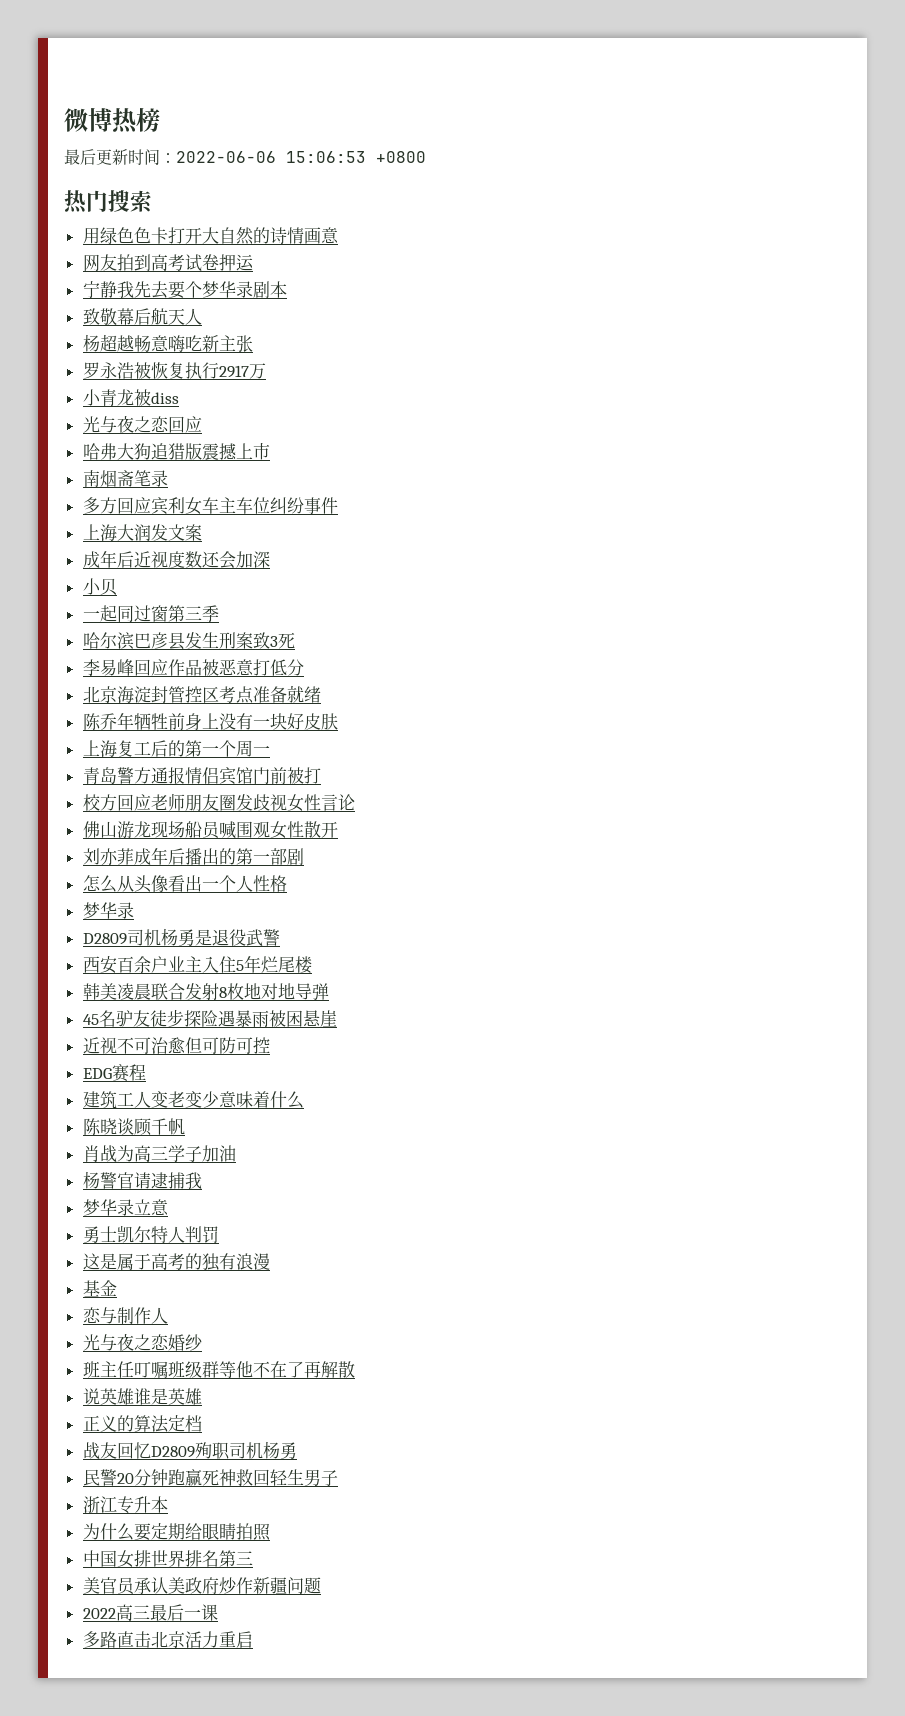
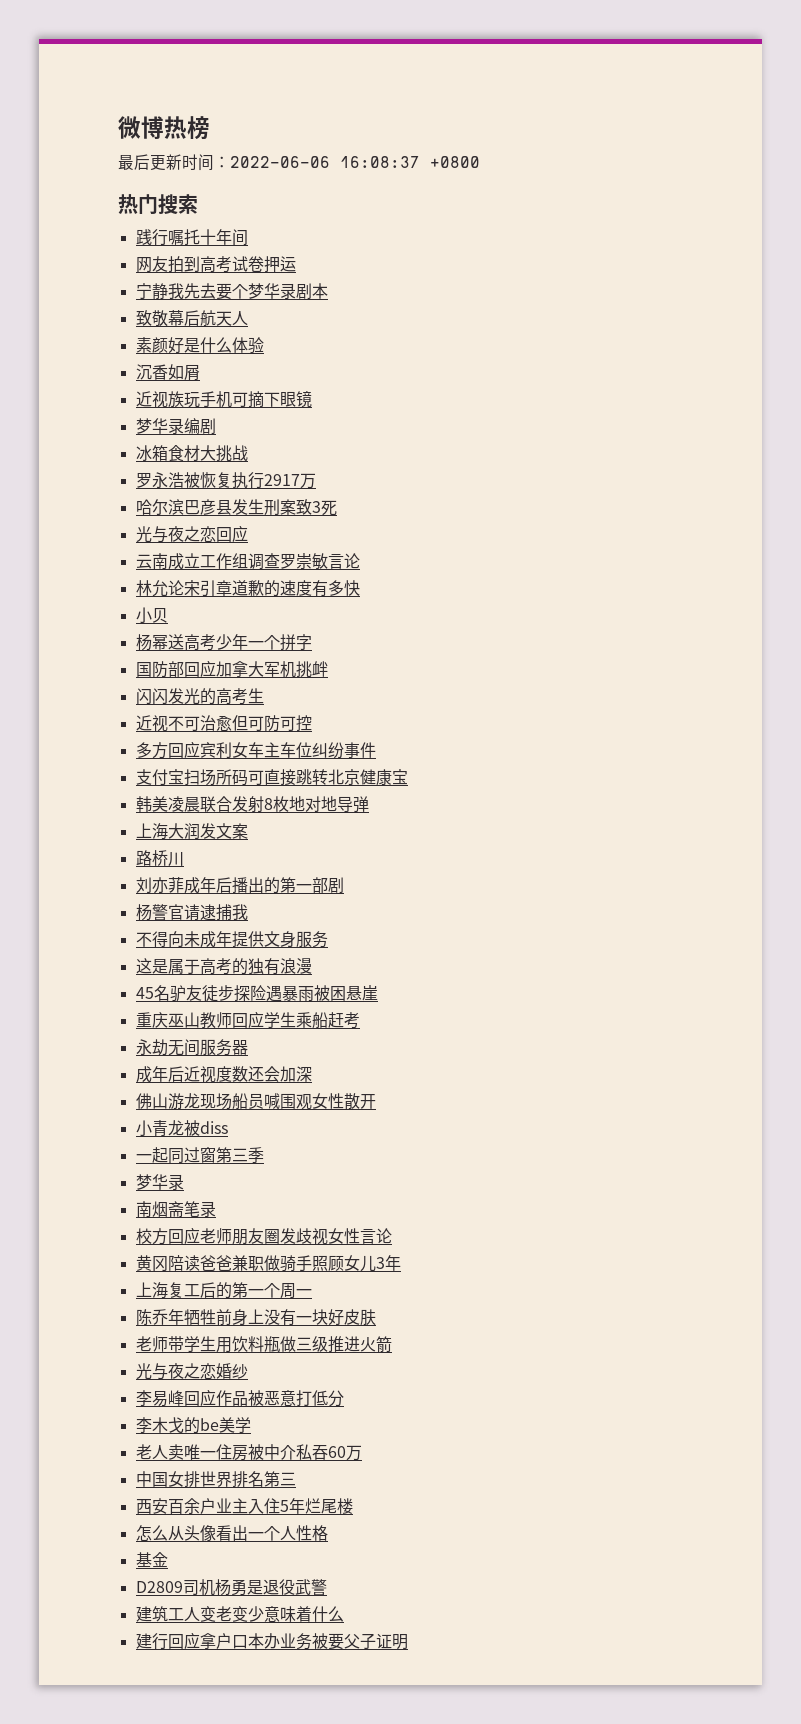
[286,151,366,163] 15:06:53 -> [340,156,420,168] 16:08:37
[82,227,339,245] 用绿色色卡打开大自然的诗情画意 -> [135,229,248,246] 践行嘱托十年间
[82,334,253,352] 杨超越畅意嗨吃新主张 -> [135,337,264,354] [135,364,200,380] [135,390,312,408] [135,418,216,434] [135,445,248,462] 素颜好是什么体验 // 沉香如屑 // 近视族玩手机可摘下眼镜 // 梦华录编剧 // 冰箱食材大挑战
[82,389,179,406] [82,416,202,433] [82,443,270,460] [82,470,168,487] 小青龙被diss // 光与夜之恋回应 // 哈弗大狗追猎版震撼上市 // 南烟斋笔录 -> [135,499,337,516] [135,525,248,543] [135,553,360,570] [135,580,360,597] [135,607,168,624] [135,634,312,651] [135,660,328,678] [135,688,264,705] [135,715,312,732] 哈尔滨巴彦县发生刑案致3死 // 光与夜之恋回应 // 云南成立工作组调查罗崇敏言论 // 林允论宋引章道歉的速度有多快 // 小贝 // 杨幂送高考少年一个拼字 // 国防部回应加拿大军机挑衅 // 闪闪发光的高考生 // 近视不可治愈但可防可控
[82,524,202,542] 上海大润发文案 -> [135,769,408,786] [135,796,369,813] [135,823,248,839] [135,850,184,866] [135,877,344,894] [135,904,248,921] [135,931,328,948] [135,958,312,975] [135,985,378,1002] [135,1011,360,1029] [135,1039,248,1056] 支付宝扫场所码可直接跳转北京健康宝 // 韩美凌晨联合发射8枚地对地导弹 // 上海大润发文案 // 路桥川 // 刘亦菲成年后播出的第一部剧 // 杨警官请逮捕我 // 不得向未成年提供文身服务 // 这是属于高考的独有浪漫 // 45名驴友徒步探险遇暴雨被困悬崖 // 重庆巫山教师回应学生乘船赶考 // 永劫无间服务器
[82,578,117,596] [82,605,219,622] [82,632,295,650] [82,659,304,676] [82,685,321,704] [82,712,338,730] [82,740,270,758] [82,767,321,785] 小贝 // 一起同过窗第三季 // 哈尔滨巴彦县发生刑案致3死 // 李易峰回应作品被恶意打低分 // 北京海淀封管控区考点准备就绪 // 陈乔年牺牲前身上没有一块好皮肤 // 上海复工后的第一个周一 // 青岛警方通报情侣宾馆门前被打 -> [135,1093,376,1110] [135,1120,228,1137] [135,1147,264,1164] [135,1174,184,1190] [135,1201,216,1218] 佛山游龙现场船员喊围观女性散开 // 小青龙被diss // 一起同过窗第三季 // 梦华录 // 南烟斋笔录
[82,821,338,839] [82,847,304,866] [82,875,287,893] [82,902,134,919] [82,928,280,947] 佛山游龙现场船员喊围观女性散开 // 刘亦菲成年后播出的第一部剧 // 怎么从头像看出一个人性格 // 梦华录 // D2809司机杨勇是退役武警 -> [135,1255,401,1272] [135,1282,312,1299] [135,1309,376,1326] [135,1336,392,1353] [135,1363,248,1380] [135,1389,344,1407] [135,1417,251,1434] [135,1444,362,1461] [135,1471,296,1488] 黄冈陪读爸爸兼职做骑手照顾女儿3年 // 上海复工后的第一个周一 // 陈乔年牺牲前身上没有一块好皮肤 // 老师带学生用饮料瓶做三级推进火箭 // 光与夜之恋婚纱 // 李易峰回应作品被恶意打低分 // 李木戈的be美学 // 老人卖唯一住房被中介私吞60万 // 中国女排世界排名第三
[82,983,329,1000] [82,1009,337,1027] [82,1037,270,1054] [82,1064,146,1082] 韩美凌晨联合发射8枚地对地导弹 // 45名驴友徒步探险遇暴雨被困悬崖 // 近视不可治愈但可防可控 // EDG赛程 -> [135,1525,328,1541] [135,1552,168,1568] [135,1579,327,1596] 怎么从头像看出一个人性格 // 基金 // D2809司机杨勇是退役武警
[82,1118,185,1136] [82,1145,236,1163] [82,1171,202,1189] [82,1199,169,1216] [82,1225,219,1244] [82,1253,270,1271] [82,1280,117,1297] [82,1307,168,1324] [82,1334,203,1351] [82,1361,355,1378] [82,1388,202,1405] [82,1415,202,1433] [82,1441,297,1460] [82,1469,338,1486] [82,1496,168,1514] [82,1523,271,1541] [82,1550,253,1568] [82,1577,321,1595] [82,1604,218,1621] [82,1631,253,1648] 陈晓谈顾千帆 // 肖战为高三学子加油 // 杨警官请逮捕我 // 梦华录立意 // 勇士凯尔特人判罚 // 这是属于高考的独有浪漫 // 基金 // 恋与制作人 // 光与夜之恋婚纱 // 班主任叮嘱班级群等他不在了再解散 // 说英雄谁是英雄 // 正义的算法定档 // 战友回忆D2809殉职司机杨勇 // 民警20分钟跑赢死神救回轻生男子 // 浙江专升本 // 为什么要定期给眼睛拍照 // 中国女排世界排名第三 // 美官员承认美政府炒作新疆问题 // 2022高三最后一课 // 多路直击北京活力重启 -> [135,1632,408,1650] 建行回应拿户口本办业务被要父子证明

